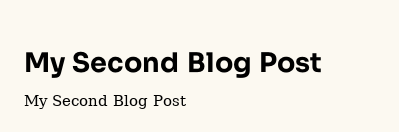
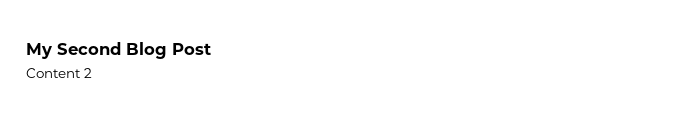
[24,95,186,109] My Second Blog Post -> [26,68,92,78] Content 2

